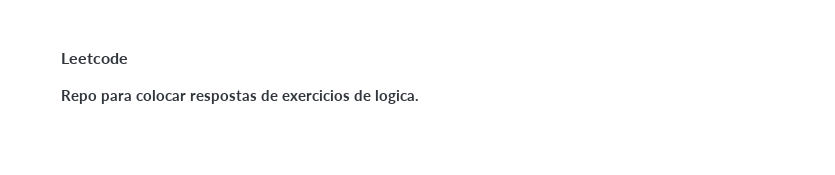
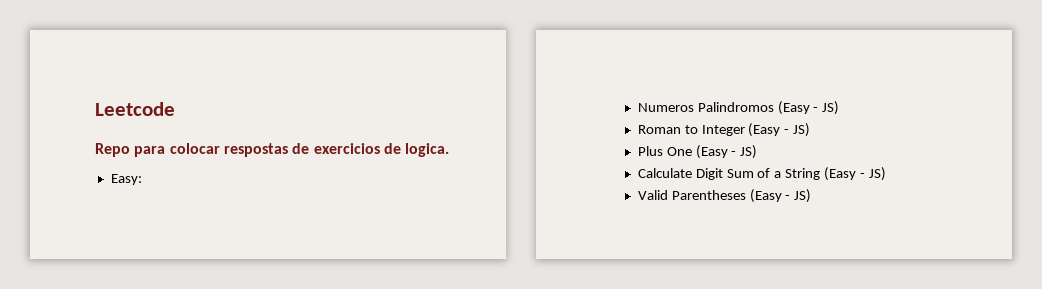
(419, 97) none -> [110,174,142,185] [637,101,840,115] [637,123,811,137] [637,145,758,159] [637,167,887,181] [637,189,812,203] // Easy: // Numeros Palindromos (Easy - JS) // Roman to Integer (Easy - JS) // Plus One (Easy - JS) // Calculate Digit Sum of a String (Easy - JS) // Valid Parentheses (Easy - JS)

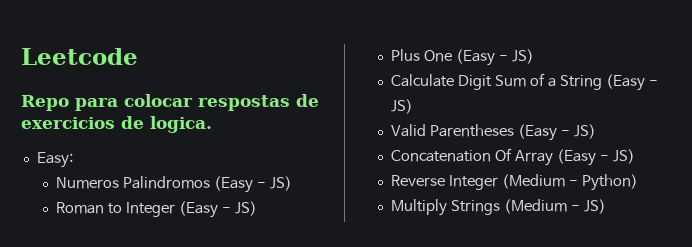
(812, 196) none -> [391,148,635,166] [391,174,638,191] [391,199,606,216] // Concatenation Of Array (Easy - JS) // Reverse Integer (Medium - Python) // Multiply Strings (Medium - JS)

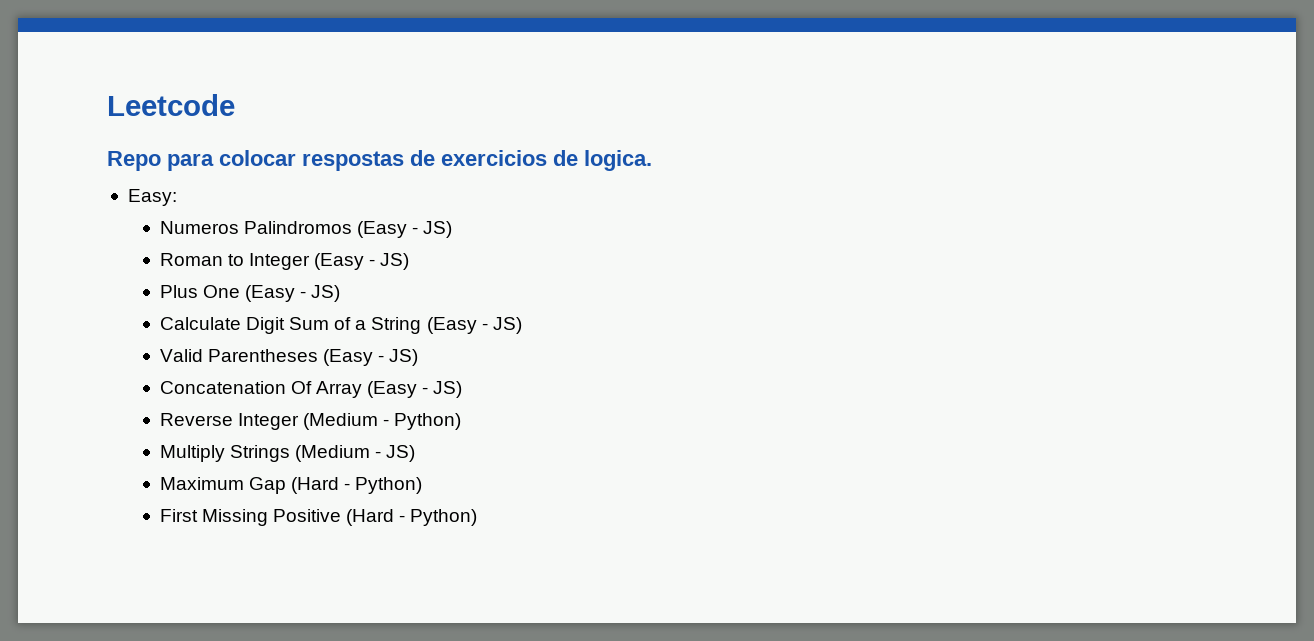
(606, 206) none -> [159,477,423,494] [159,509,478,526] // Maximum Gap (Hard - Python) // First Missing Positive (Hard - Python)

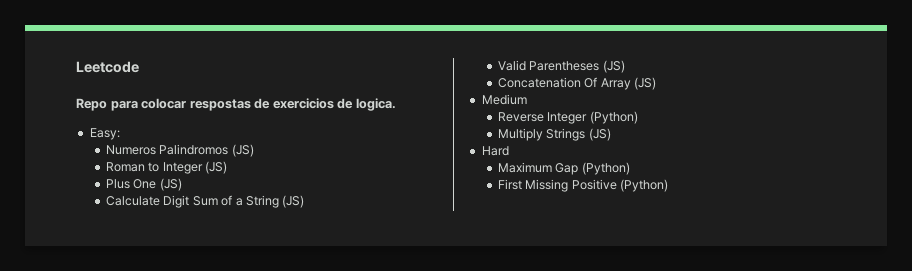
[357,221,453,238] (Easy - JS) -> [231,144,254,157] (JS)
[314,253,410,270] (Easy - JS) -> [205,161,228,174] (JS)
[245,285,341,302] (Easy - JS) -> [159,178,182,191] (JS)
[426,317,522,334] (Easy - JS) -> [282,195,305,208] (JS)
[323,349,419,366] (Easy - JS) -> [602,60,625,73] (JS)
[367,381,463,398] (Easy - JS) -> [634,77,657,90] [481,94,527,105] (JS) // Medium
[303,413,462,430] (Medium - Python) -> [589,111,638,124] (Python)
[295,445,416,462] (Medium - JS) -> [588,128,611,141] [481,146,509,156] (JS) // Hard
[291,477,423,494] (Hard - Python) -> [581,162,630,175] (Python)
[346,509,478,526] (Hard - Python) -> [620,179,669,192] (Python)

